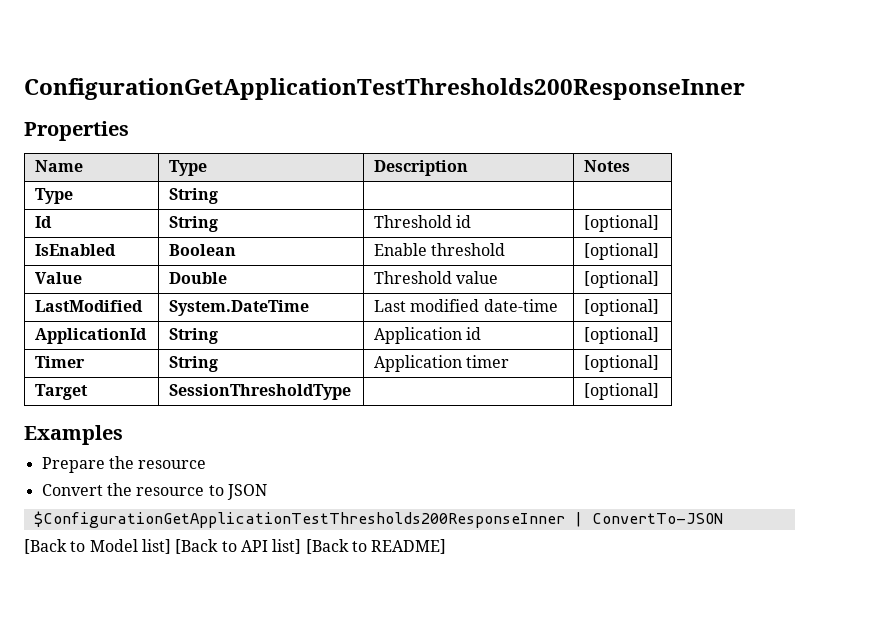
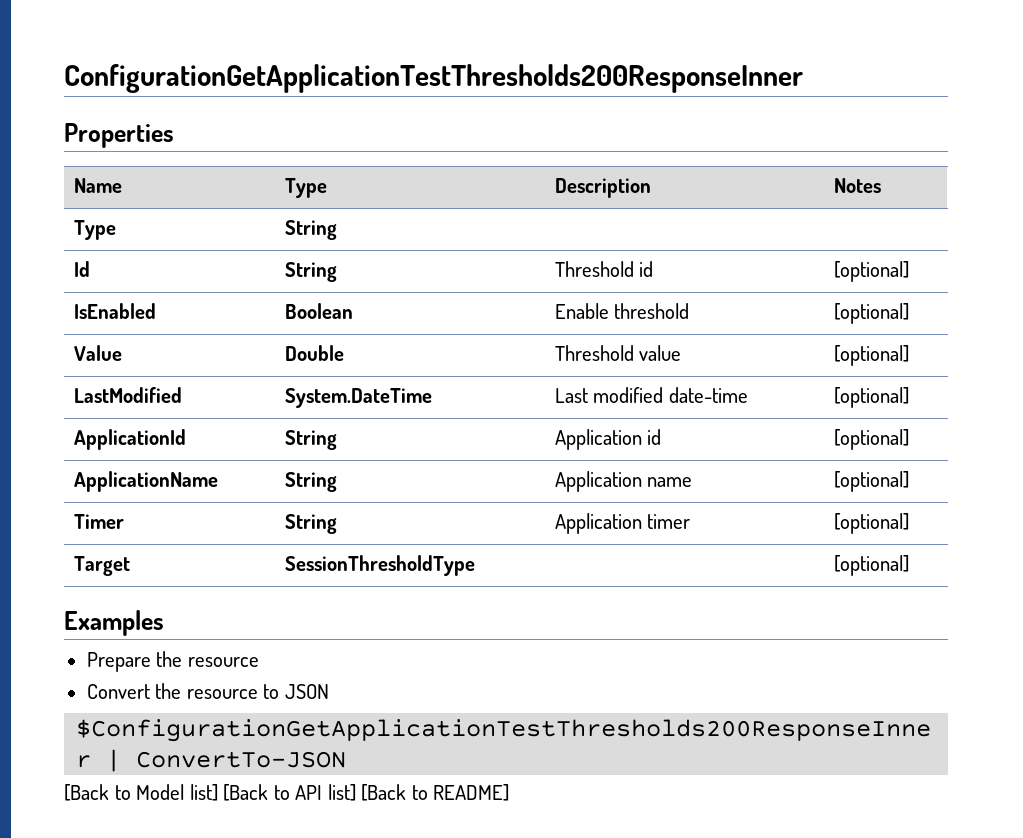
(660, 335) none -> [73,471,218,492] [284,472,337,492] [554,471,693,492] [833,471,909,492] // ApplicationName | String | Application name | [optional]

